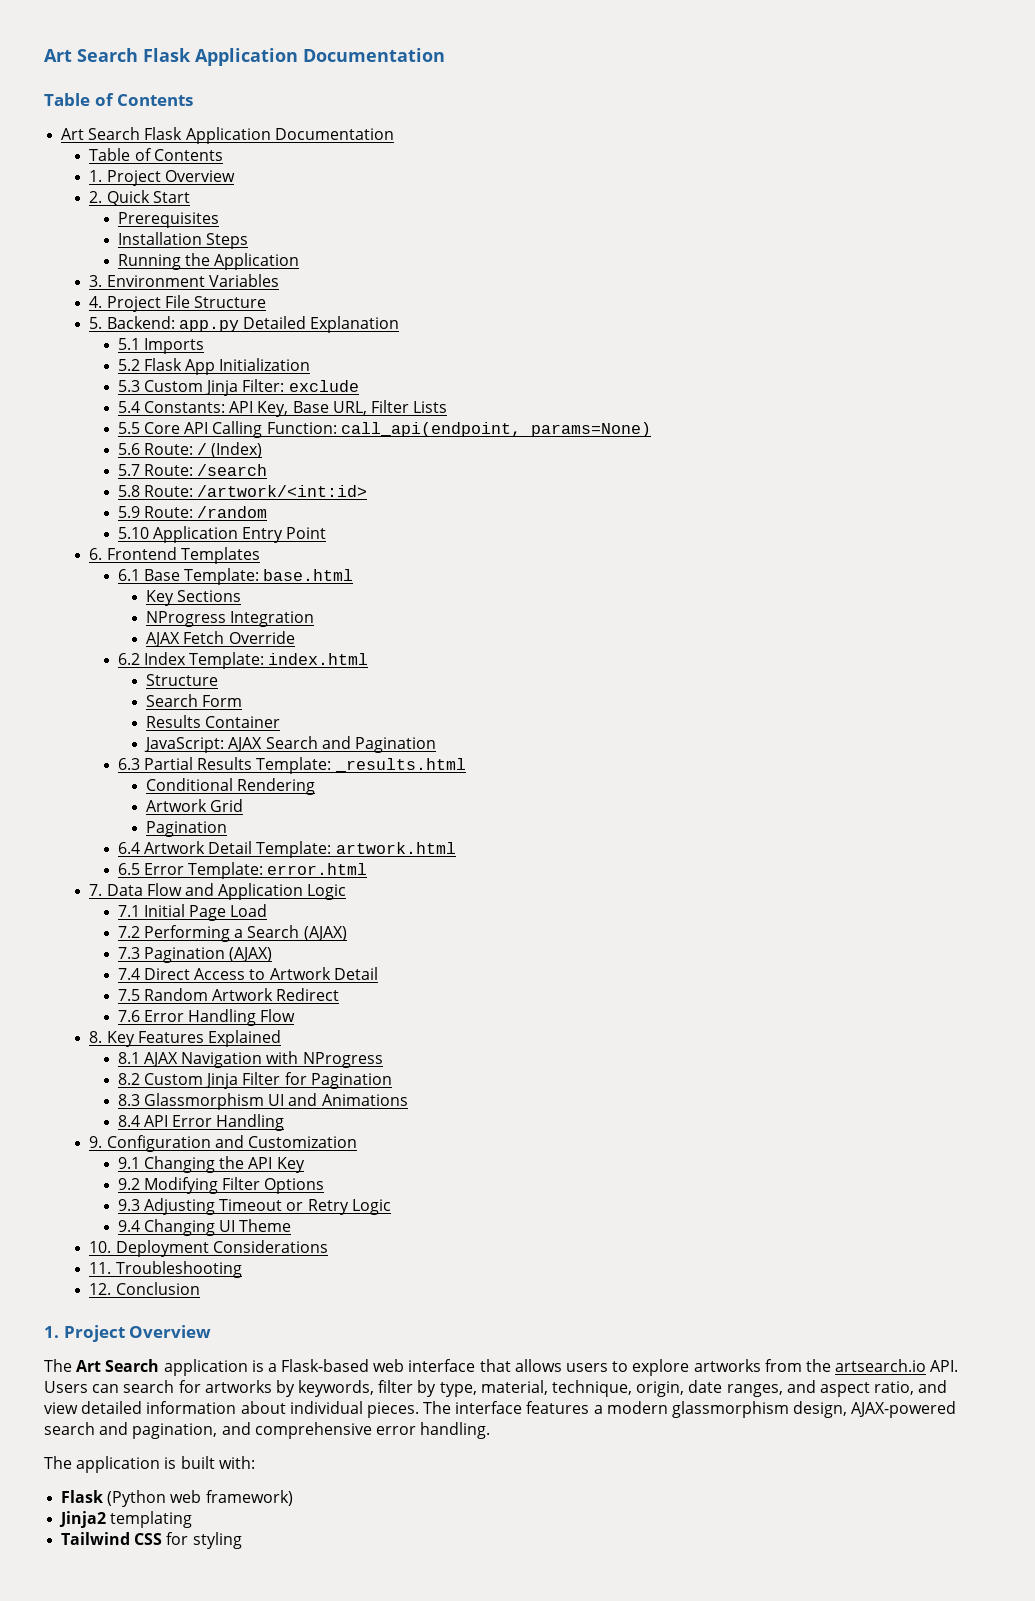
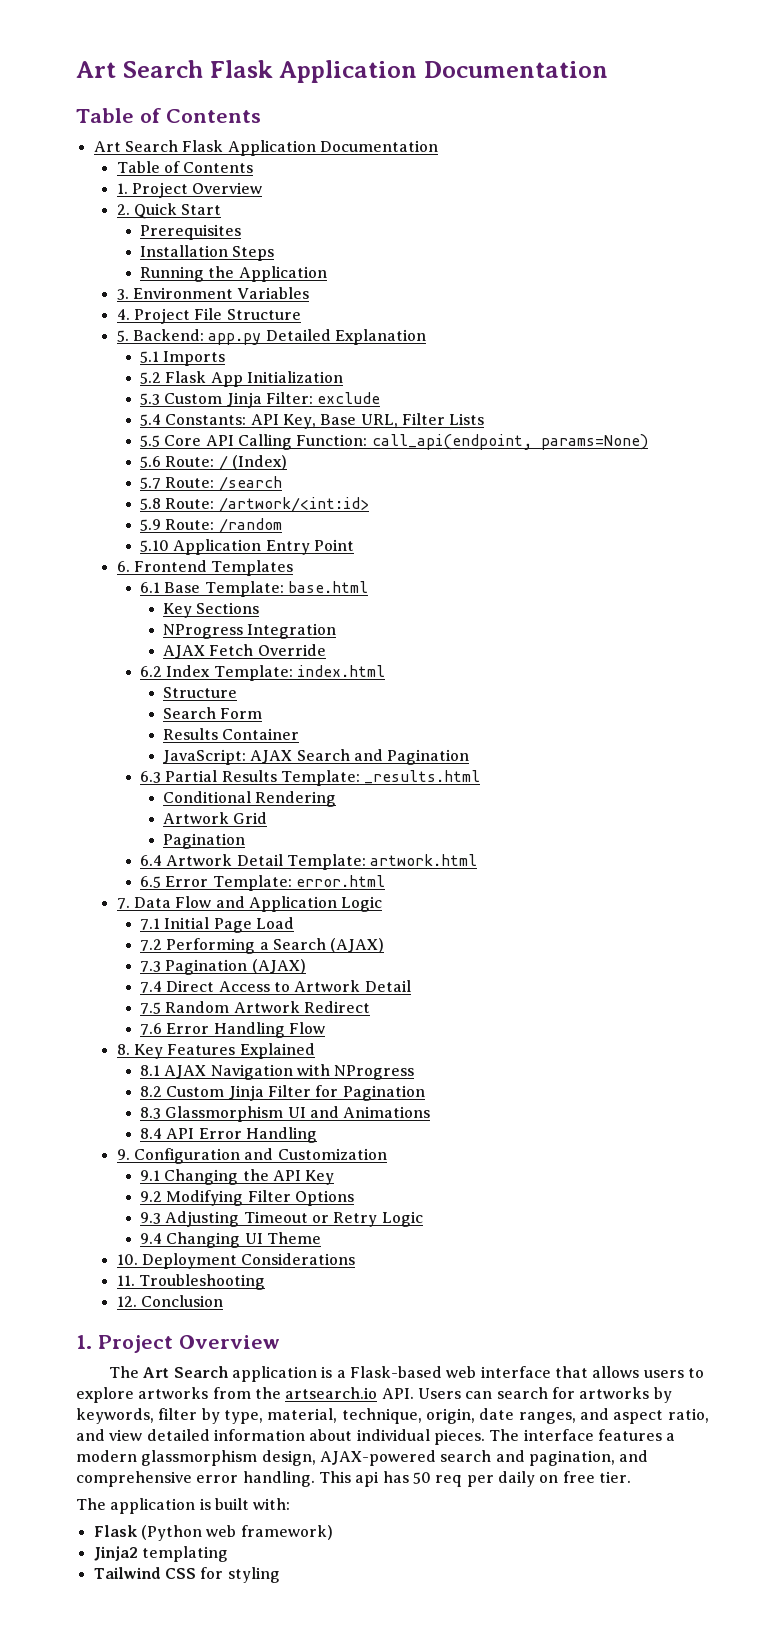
(491, 1430) none -> [318,1471,631,1487] This api has 50 req per daily on free tier.

